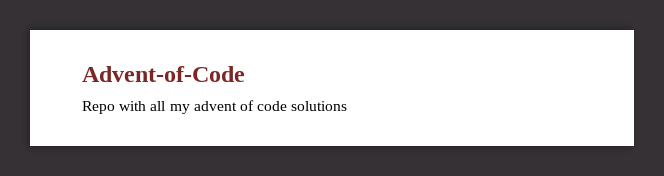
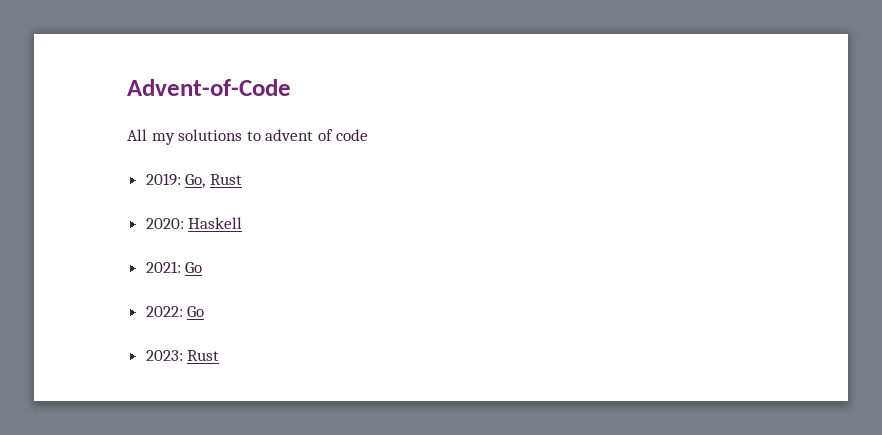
[82,101,190,114] Repo with all my -> [127,129,261,145] All my solutions to
[291,101,348,111] solutions -> [145,173,242,188] [145,217,243,229] [145,261,203,273] [145,306,205,317] [145,350,220,361] // 2019: Go, Rust // 2020: Haskell // 2021: Go // 2022: Go // 2023: Rust

